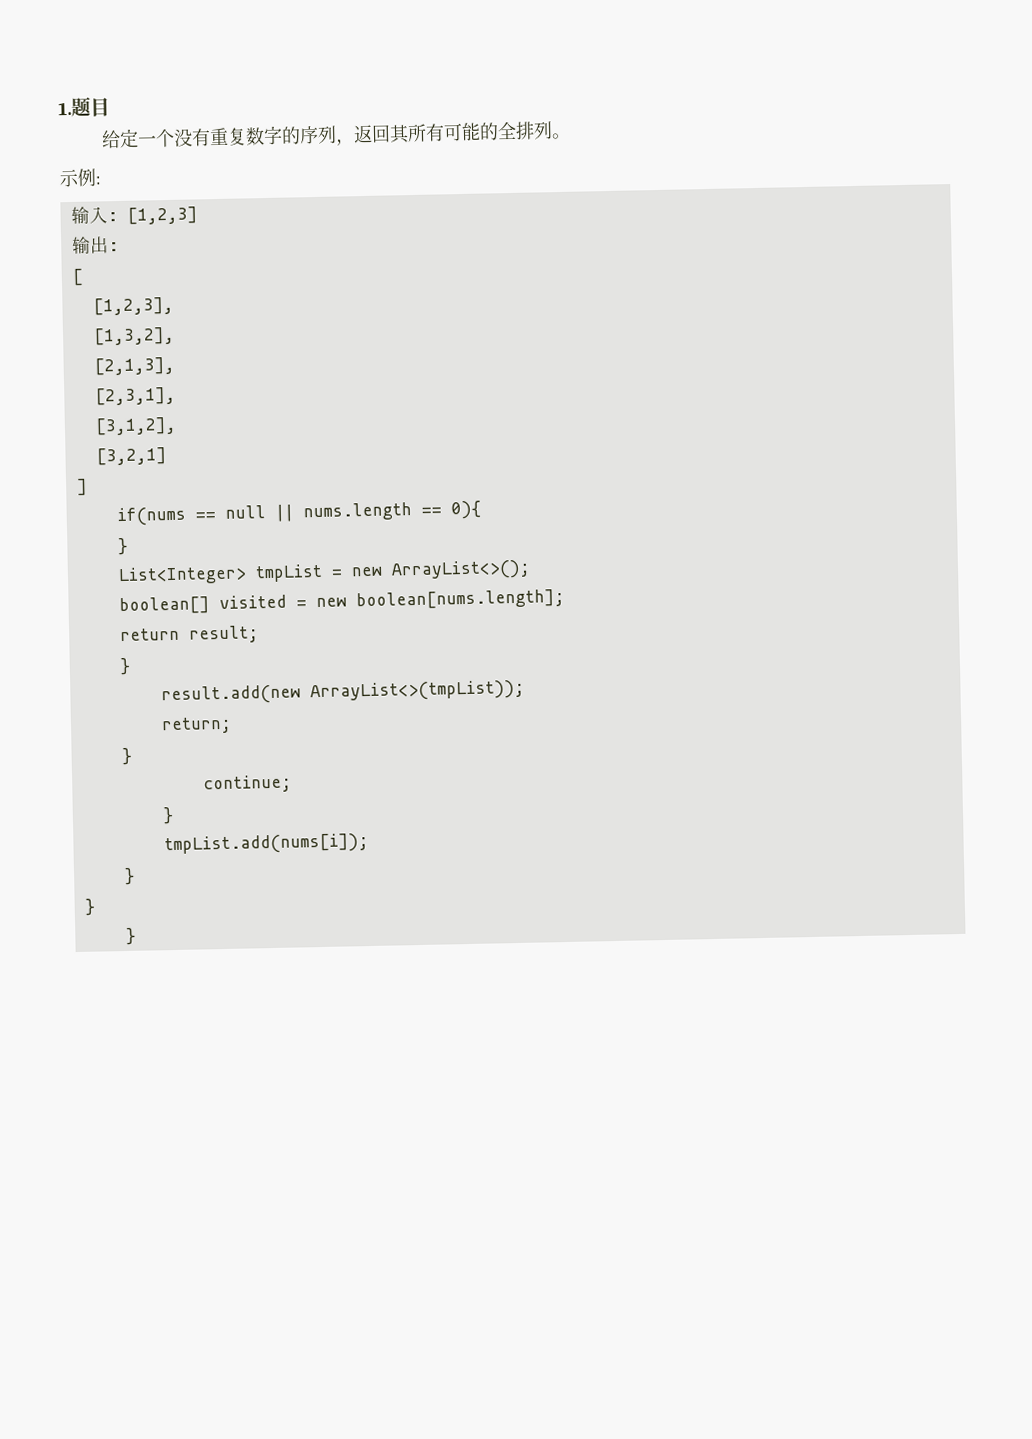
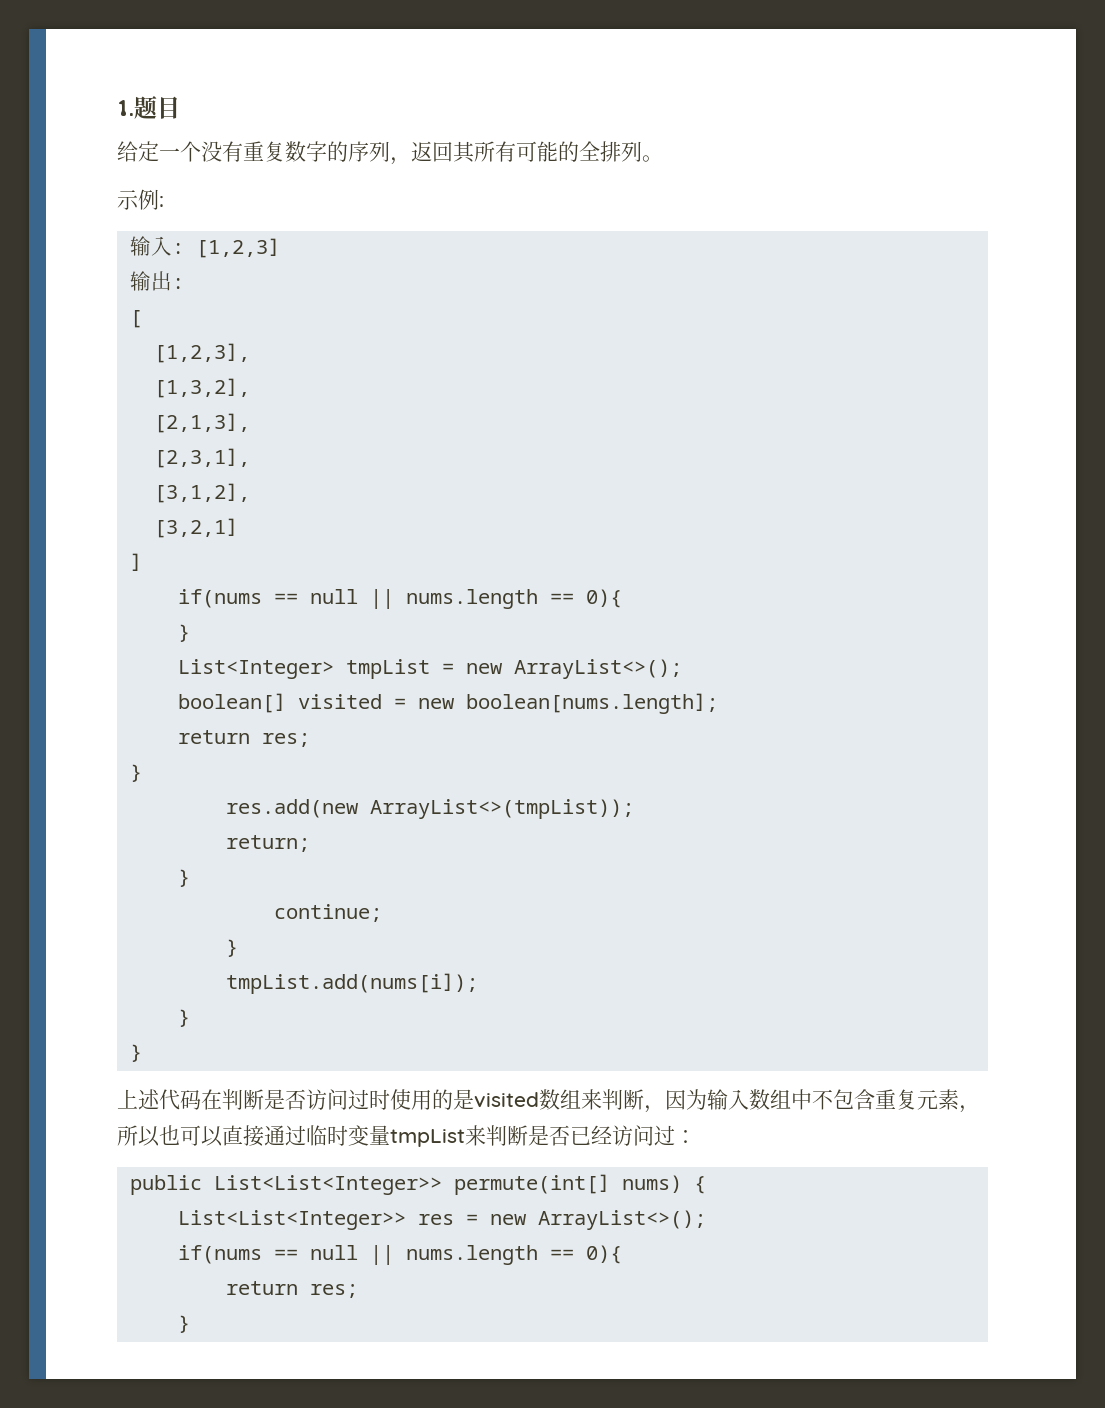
[188,625,259,644] [119,657,131,676] [160,684,301,706] result; // } // result.add(new -> [261,733,310,747] [129,764,142,782] [225,799,358,818] res; // } // res.add(new
(95, 907) none -> [117,1089,980,1113] [117,1125,696,1147] [129,1174,706,1195] [177,1210,706,1230] [177,1245,622,1265] [225,1281,358,1298] // 上述代码在判断是否访问过时使用的是visited数组来判断，因为输入数组中不包含重复元素，所以也可以直接通过临时变量tmpList来判断是否已经访问过： // public List<List<Integer>> permute(int[] nums) { // List<List<Integer>> res = new ArrayList<>(); // if(nums == null || nums.length == 0){ // return res;

